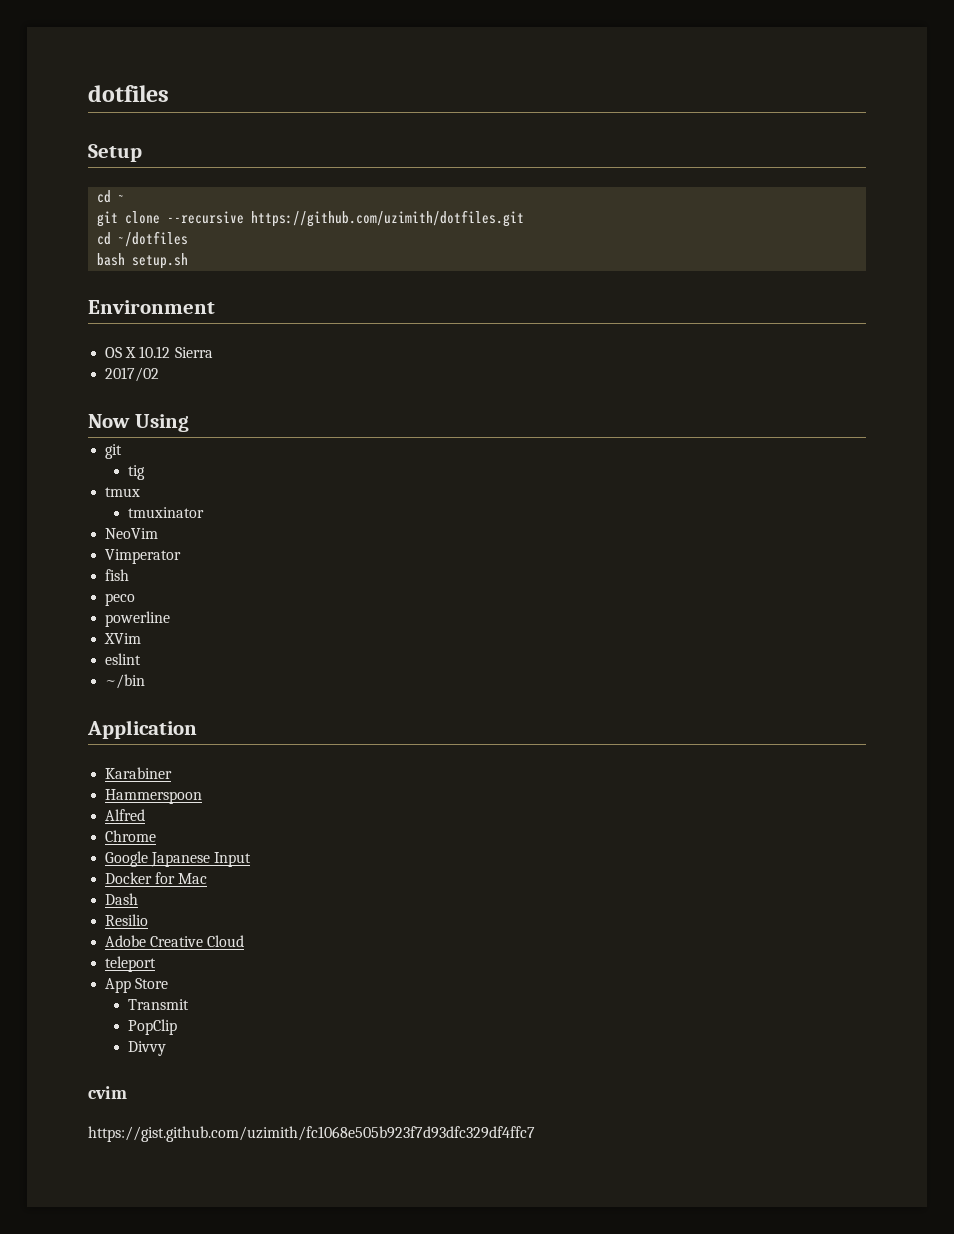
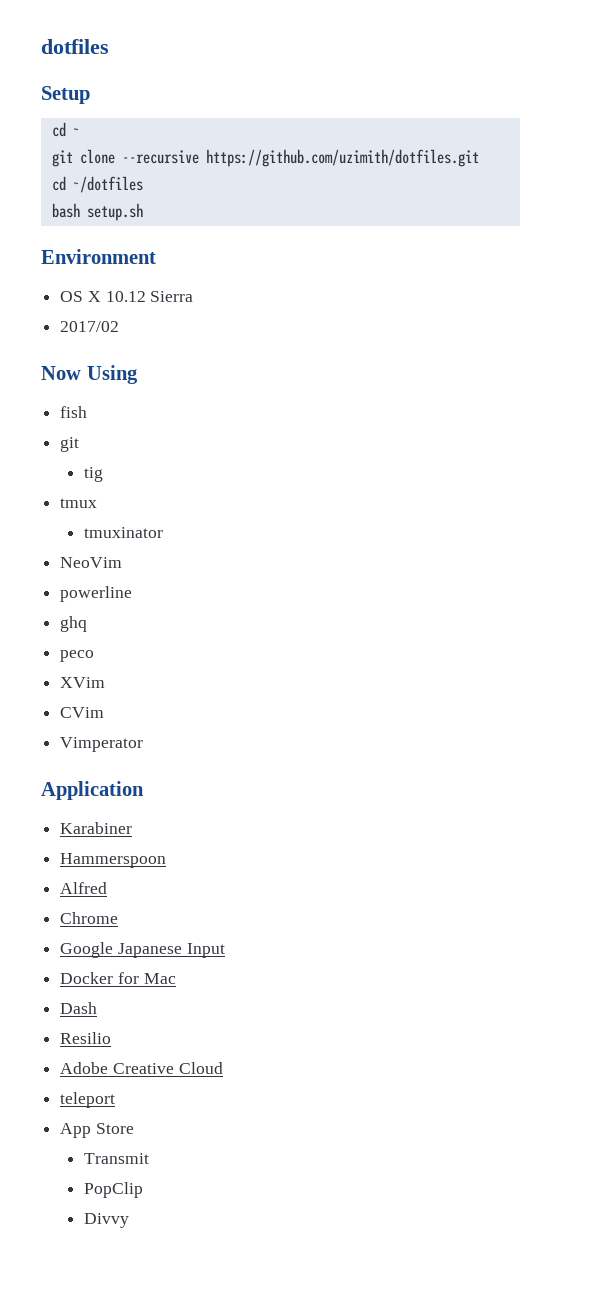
(189, 423) none -> [60,406,88,418] // fish
[105,549,182,564] [105,569,130,581] Vimperator // fish -> [60,586,133,602] [60,616,88,632] powerline // ghq
[105,611,171,627] // powerline -> (95, 656) none
[105,653,142,665] [105,674,146,689] eslint // ~/bin -> [60,707,105,718] [60,737,144,752] CVim // Vimperator
[88,1086,127,1099] [88,1126,535,1142] // cvim // https://gist.github.com/uzimith/fc1068e505b923f7d93dfc329df4ffc7 -> (130, 1220) none

